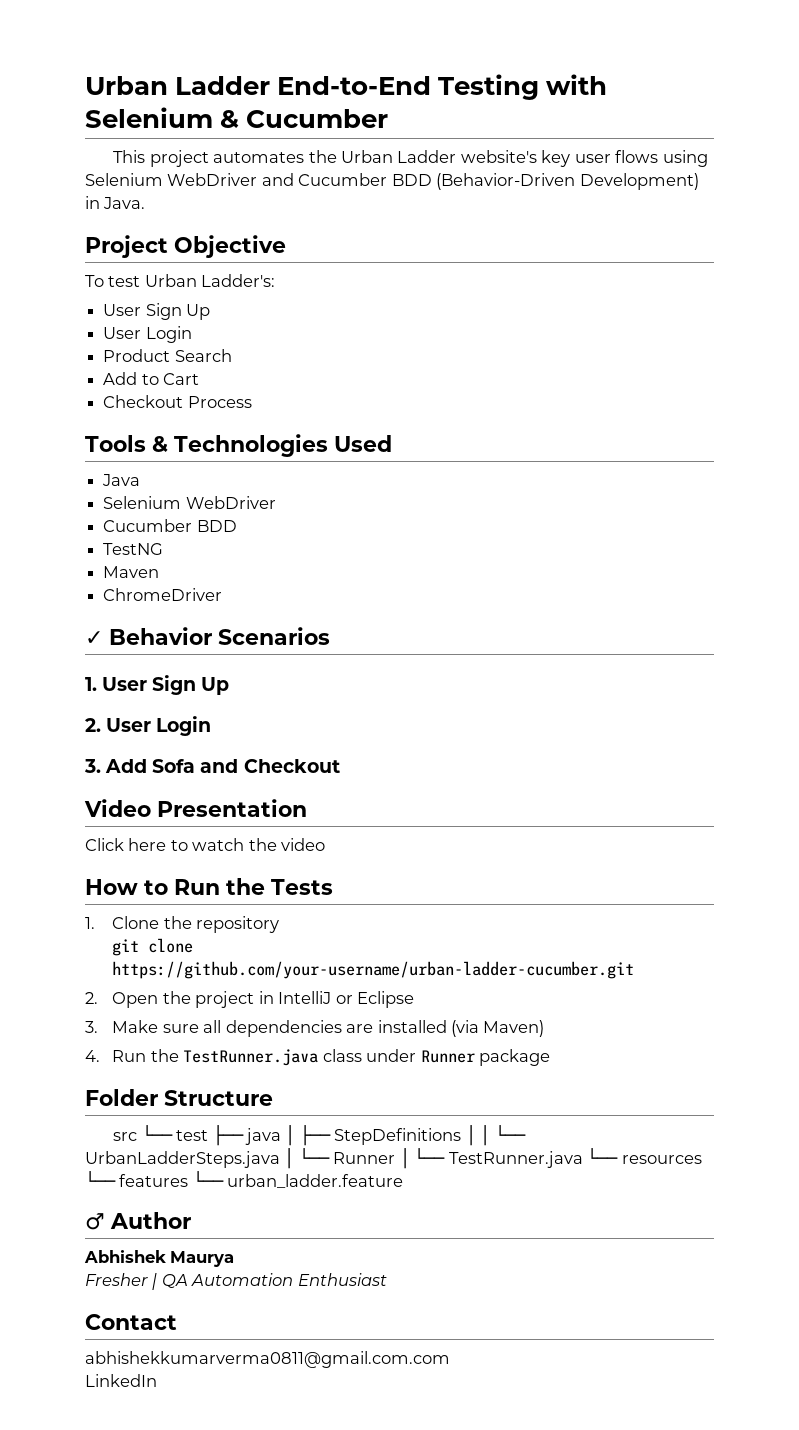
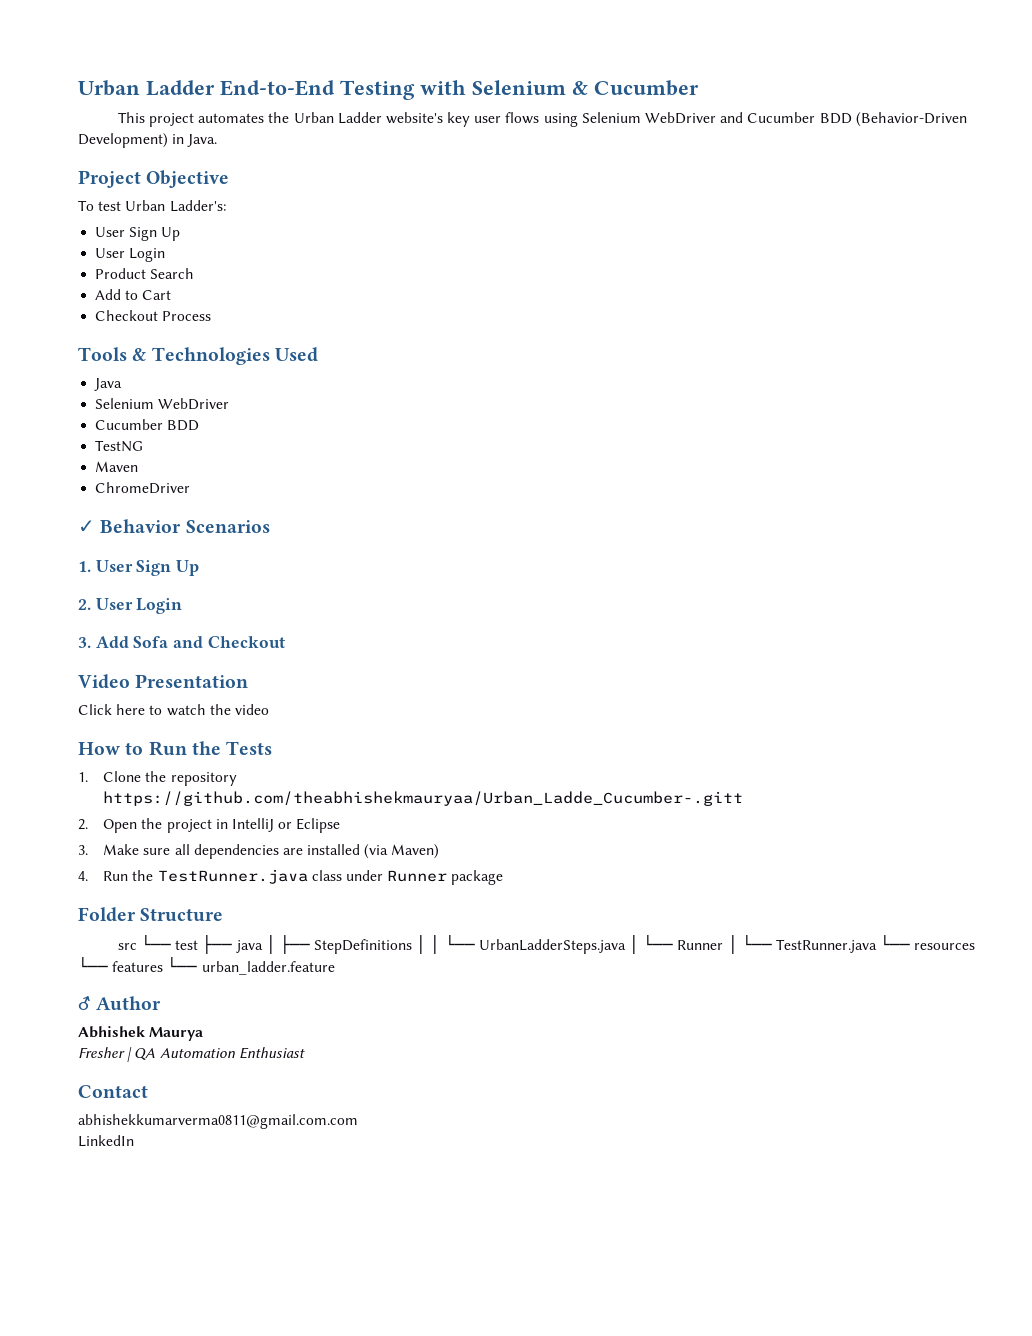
[112,938,194,956] [112,961,635,979] git clone https://github.com/your-username/urban-ladder-cucumber.git -> [103,791,744,806] https://github.com/theabhishekmauryaa/Urban_Ladde_Cucumber-.gitt

